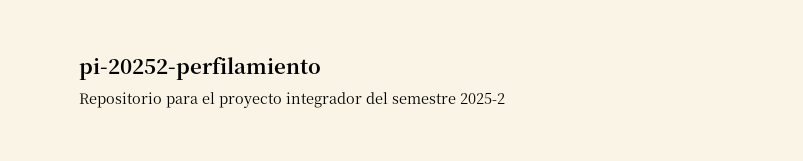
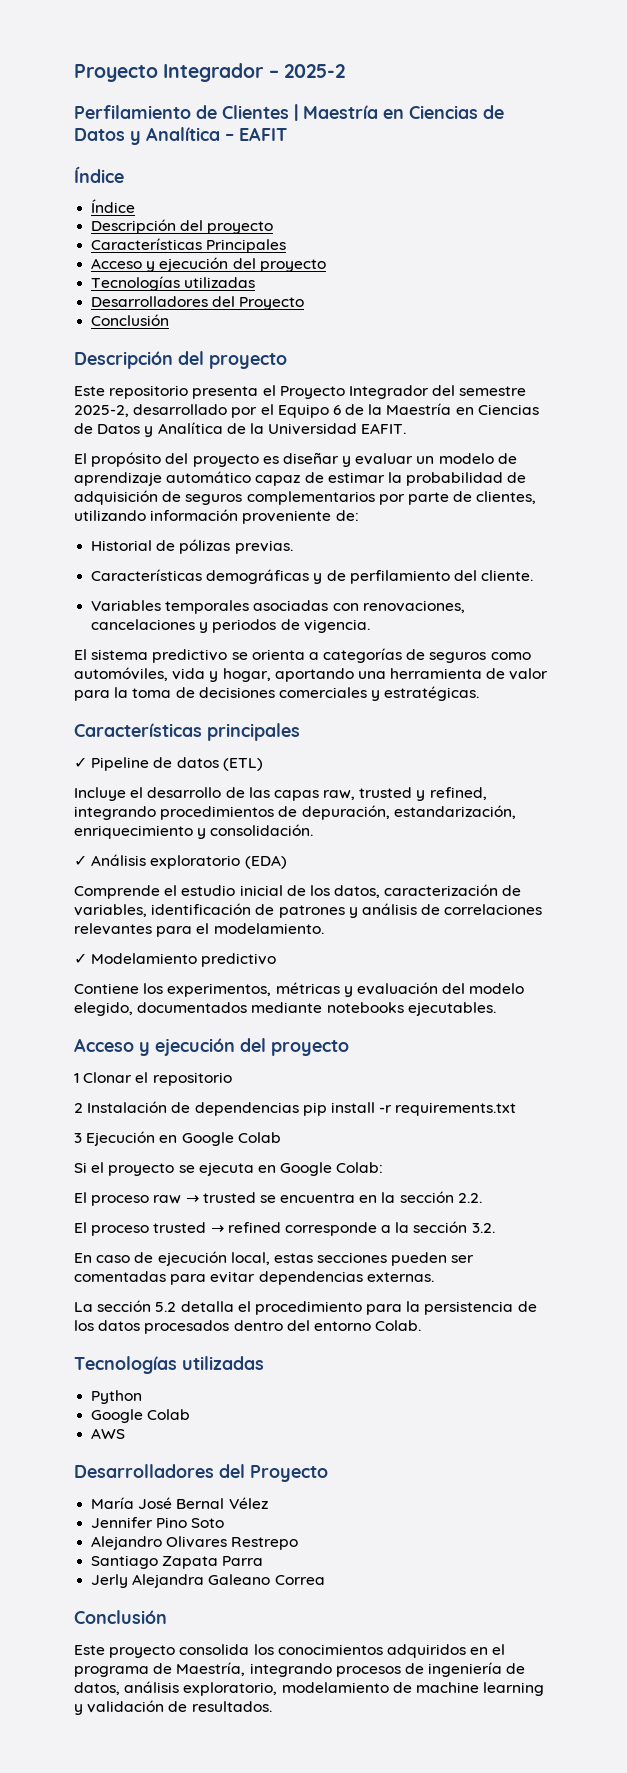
[79,57,321,80] [79,92,505,108] pi-20252-perfilamiento // Repositorio para el proyecto integrador del semestre 2025-2 -> [74,63,345,82] [74,104,504,121] [74,127,287,145] [74,166,124,183] [91,199,136,213] [91,219,274,234] [91,238,287,253] [91,257,326,272] [91,276,256,291] [91,296,305,310] [91,314,170,326] [74,351,287,369] [74,385,527,399] [74,403,539,418] [74,422,407,437] [74,452,517,467] [74,471,527,486] [74,490,537,505] [74,509,359,524] [91,539,293,554] [91,569,534,584] [91,600,465,614] [91,619,370,633] [74,648,531,663] [74,667,549,682] [74,686,480,701] [74,723,300,741] [74,757,263,771] [74,787,487,801] [74,805,516,820] [74,824,314,839] [74,854,287,869] [74,884,522,899] [74,903,543,918] [74,923,324,937] [74,953,277,967] [74,982,525,997] [74,1002,496,1016] [74,1038,349,1056] [74,1072,232,1086] [74,1101,517,1116] [74,1131,281,1146] [74,1162,384,1176] [74,1191,482,1206] [74,1221,495,1236] [74,1251,475,1266] [74,1271,434,1285] [74,1300,537,1315] [74,1320,422,1334] [74,1356,264,1374] [91,1390,143,1404] [91,1409,191,1423] [91,1428,126,1439] [74,1464,328,1482] [91,1497,268,1509] [91,1517,225,1528] [91,1536,299,1550] [91,1555,264,1569] [91,1574,325,1588] [74,1610,167,1624] [74,1644,506,1658] [74,1662,526,1677] [74,1681,545,1696] [74,1700,272,1715] Proyecto Integrador – 2025-2 // Perfilamiento de Clientes | Maestría en Ciencias de Datos y Analítica – EAFIT // Índice // Índice // Descripción del proyecto // Características Principales // Acceso y ejecución del proyecto // Tecnologías utilizadas // Desarrolladores del Proyecto // Conclusión // Descripción del proyecto // Este repositorio presenta el Proyecto Integrador del semestre 2025-2, desarrollado por el Equipo 6 de la Maestría en Ciencias de Datos y Analítica de la Universidad EAFIT. // El propósito del proyecto es diseñar y evaluar un modelo de aprendizaje automático capaz de estimar la probabilidad de adquisición de seguros complementarios por parte de clientes, utilizando información proveniente de: // Historial de pólizas previas. // Características demográficas y de perfilamiento del cliente. // Variables temporales asociadas con renovaciones, cancelaciones y periodos de vigencia. // El sistema predictivo se orienta a categorías de seguros como automóviles, vida y hogar, aportando una herramienta de valor para la toma de decisiones comerciales y estratégicas. // Características principales // ✓ Pipeline de datos (ETL) // Incluye el desarrollo de las capas raw, trusted y refined, integrando procedimientos de depuración, estandarización, enriquecimiento y consolidación. // ✓ Análisis exploratorio (EDA) // Comprende el estudio inicial de los datos, caracterización de variables, identificación de patrones y análisis de correlaciones relevantes para el modelamiento. // ✓ Modelamiento predictivo // Contiene los experimentos, métricas y evaluación del modelo elegido, documentados mediante notebooks ejecutables. // Acceso y ejecución del proyecto // 1 Clonar el repositorio // 2 Instalación de dependencias pip install -r requirements.txt // 3 Ejecución en Google Colab // Si el proyecto se ejecuta en Google Colab: // El proceso raw → trusted se encuentra en la sección 2.2. // El proceso trusted → refined corresponde a la sección 3.2. // En caso de ejecución local, estas secciones pueden ser comentadas para evitar dependencias externas. // La sección 5.2 detalla el procedimiento para la persistencia de los datos procesados dentro del entorno Colab. // Tecnologías utilizadas // Python // Google Colab // AWS // Desarrolladores del Proyecto // María José Bernal Vélez // Jennifer Pino Soto // Alejandro Olivares Restrepo // Santiago Zapata Parra // Jerly Alejandra Galeano Correa // Conclusión // Este proyecto consolida los conocimientos adquiridos en el programa de Maestría, integrando procesos de ingeniería de datos, análisis exploratorio, modelamiento de machine learning y validación de resultados.

